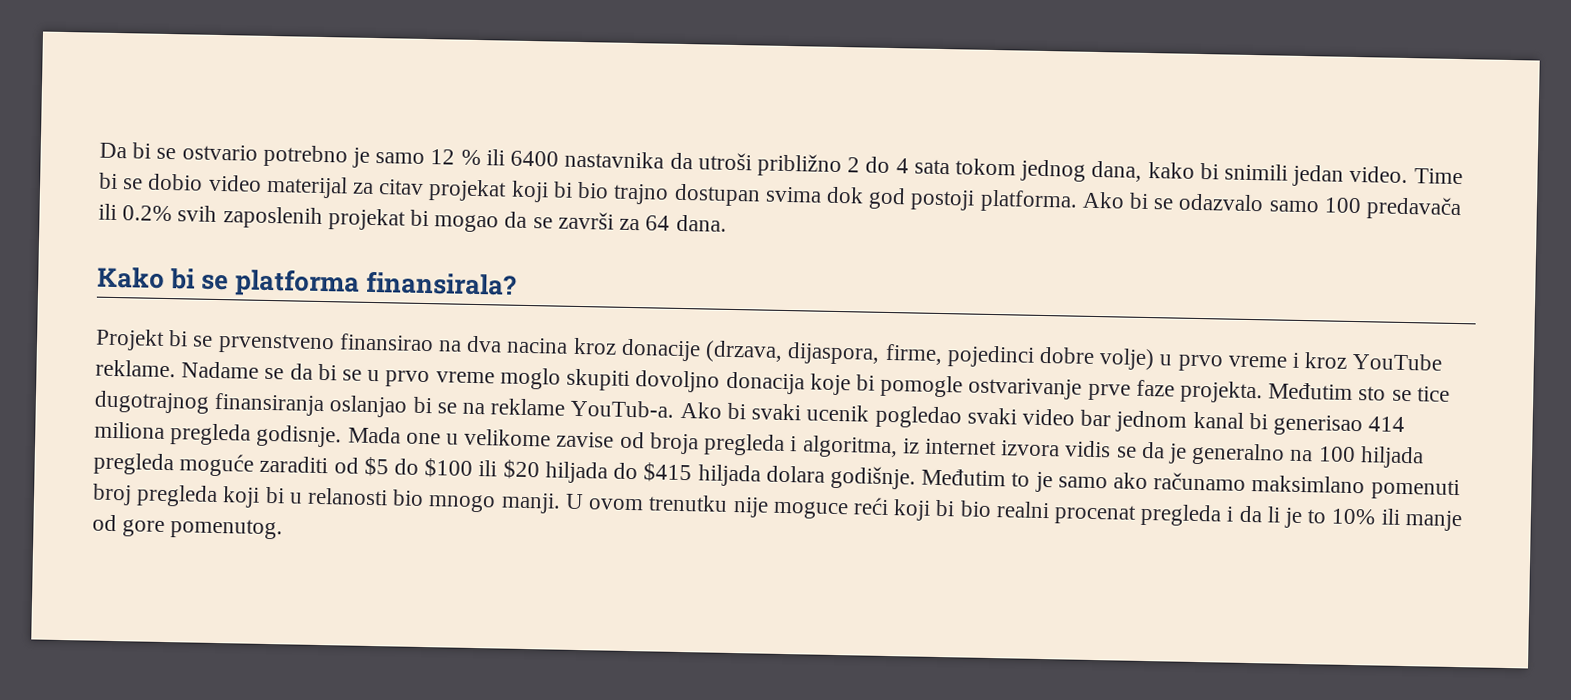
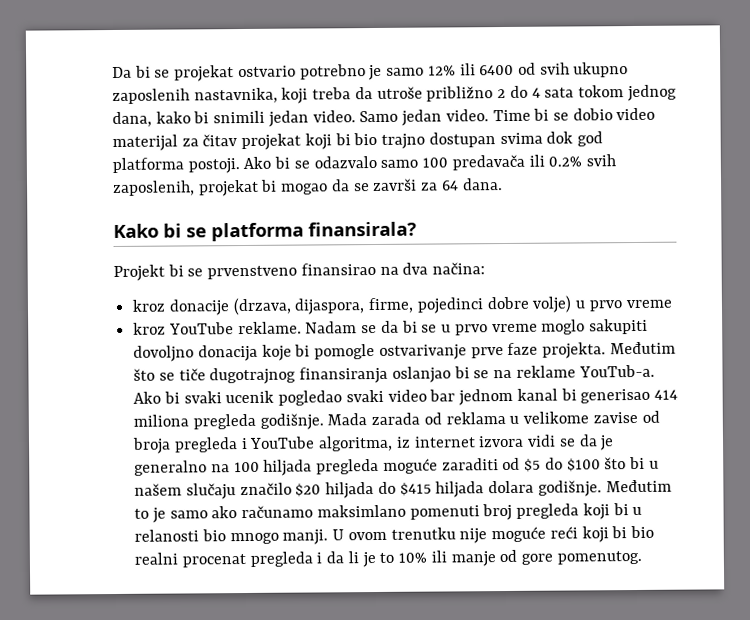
(177, 153) none -> [174,65,235,82] projekat
[430,149,752,171] 12 % ili 6400 nastavnika da utroši -> [427,62,629,78] [112,86,423,105] 12% ili 6400 od svih ukupno zaposlenih nastavnika, koji treba da utroše
(1409, 174) none -> [359,109,489,126] Samo jedan video.
[378,179,425,195] citav -> [202,134,238,147] čitav
[910,189,1078,213] postoji platforma. -> [112,157,240,174] platforma postoji.
[222,206,323,230] zaposlenih -> [113,180,195,197] zaposlenih,
[506,337,569,354] nacina -> [432,262,486,275] načina: //
[1291,352,1300,368] i -> (672, 304) //
[181,361,260,379] Nadame -> [305,321,358,334] Nadam
[566,368,631,391] skupiti -> [588,318,648,335] sakupiti
[1358,386,1450,402] sto se tice -> [133,368,206,381] što se tiče
[256,424,441,448] godisnje. Mada one -> [259,411,506,430] godišnje. Mada zarada od reklama
(798, 444) none -> [249,436,316,449] YouTube
[1064,440,1112,458] vidis -> [527,434,557,447] vidi
[478,460,498,477] ili -> [604,456,659,470] [134,482,292,500] što bi u našem slučaju značilo
[772,500,849,520] moguce -> [491,526,547,543] moguće

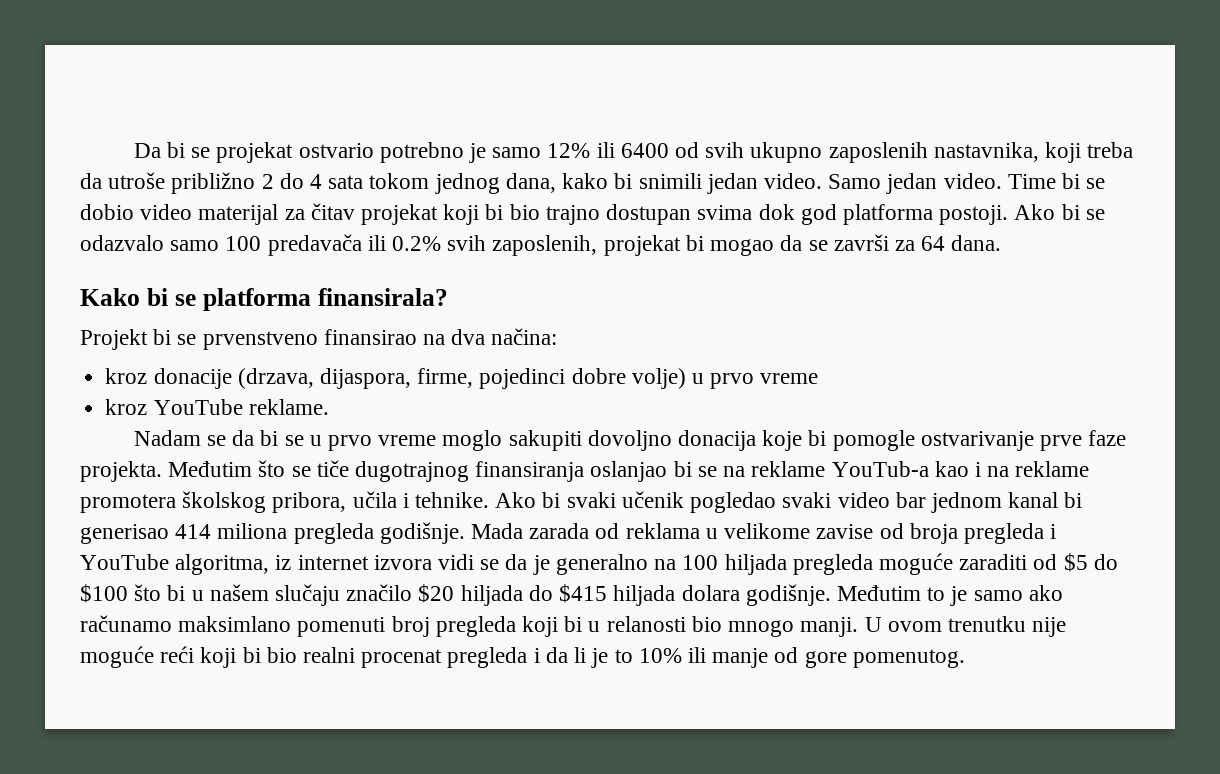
(302, 328) none -> (329, 407) //
[578,364,655,378] YouTub-a. -> [831,461,1090,477] [80,491,490,513] YouTub-a kao i na reklame promotera školskog pribora, učila i tehnike.
[225,390,275,404] ucenik -> [621,491,684,508] učenik

